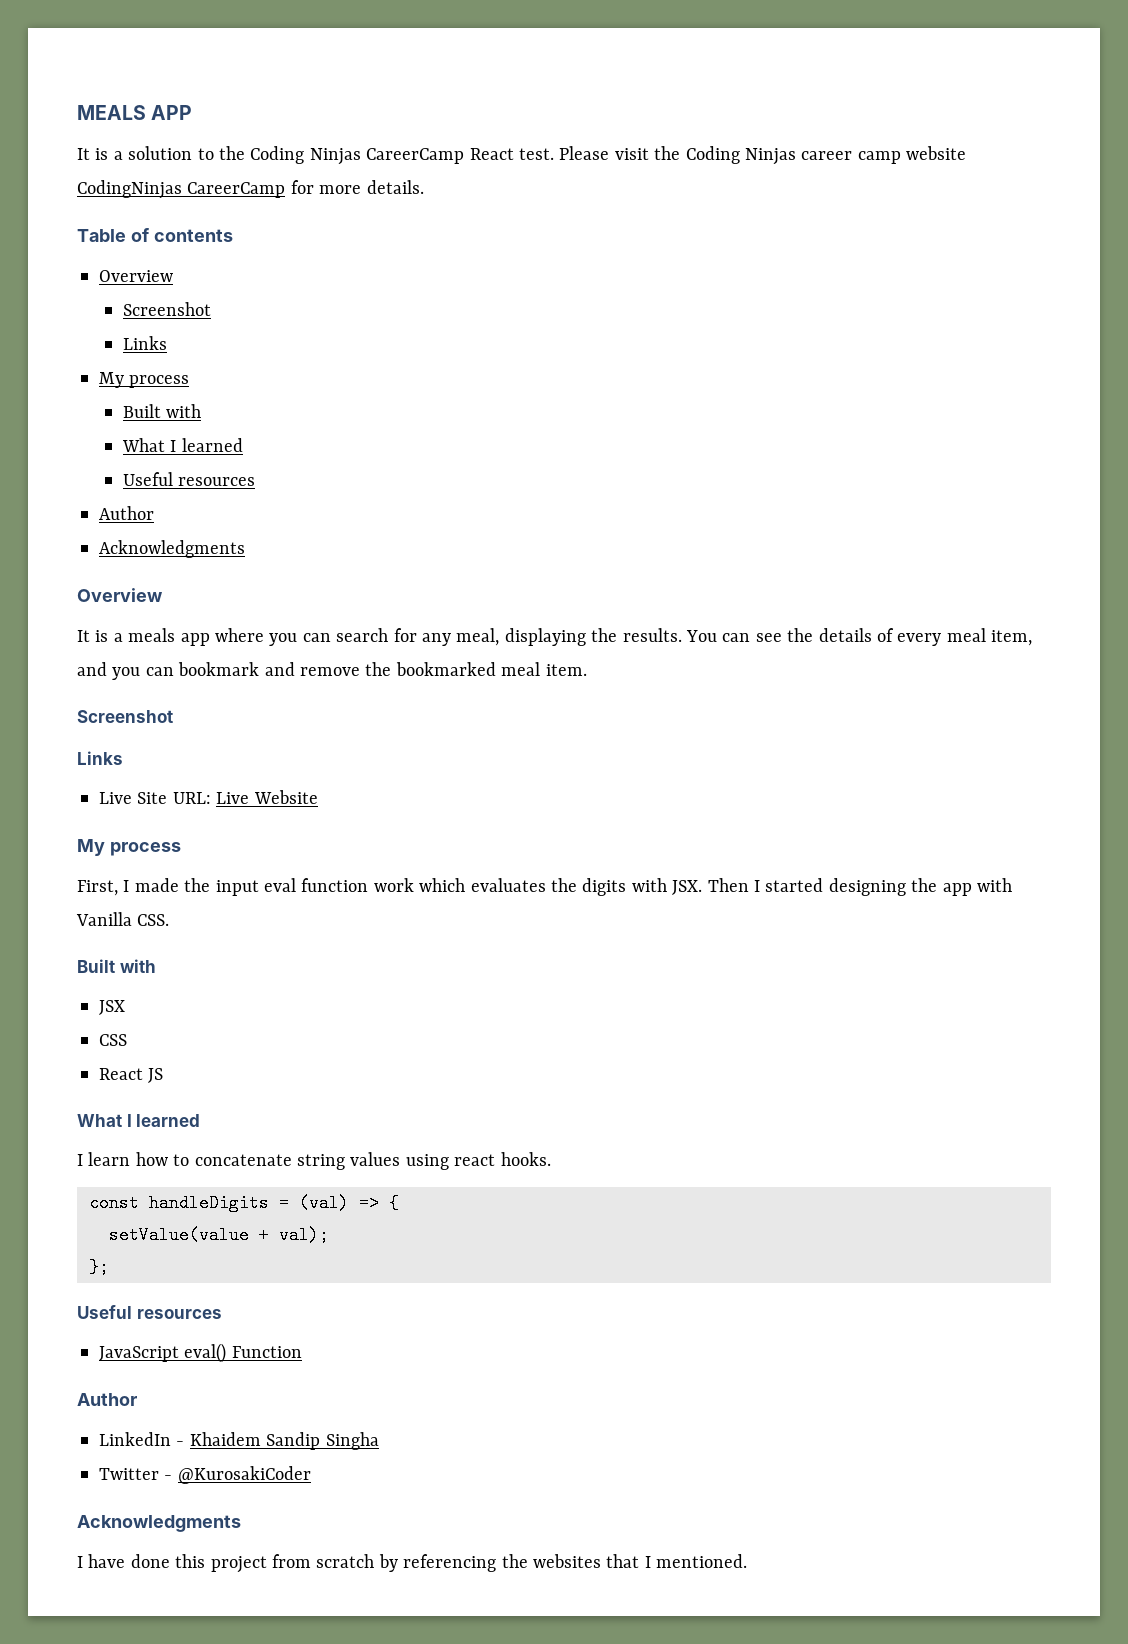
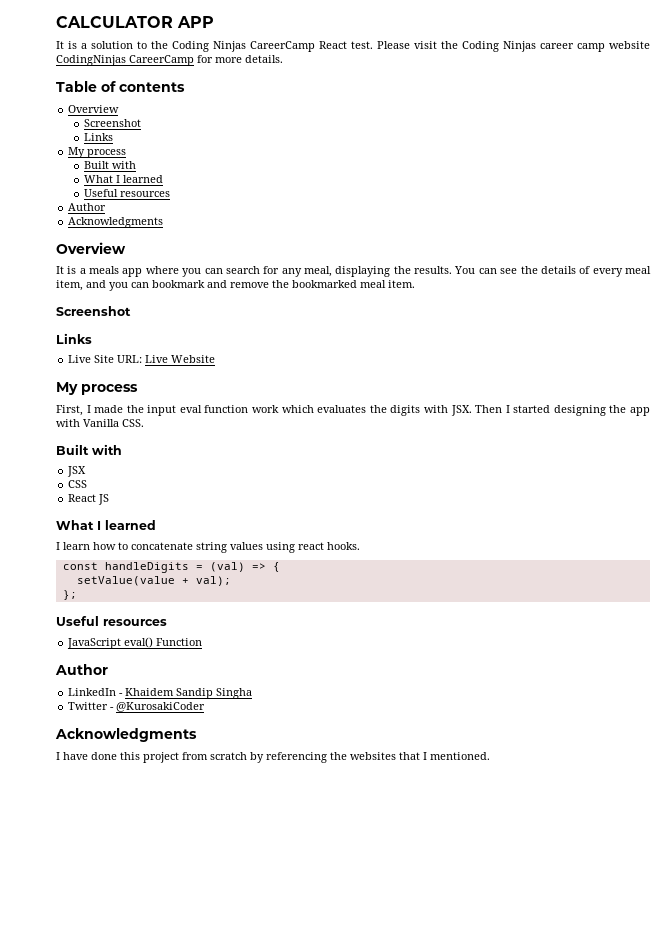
[77,105,146,120] MEALS -> [56,16,173,28] CALCULATOR

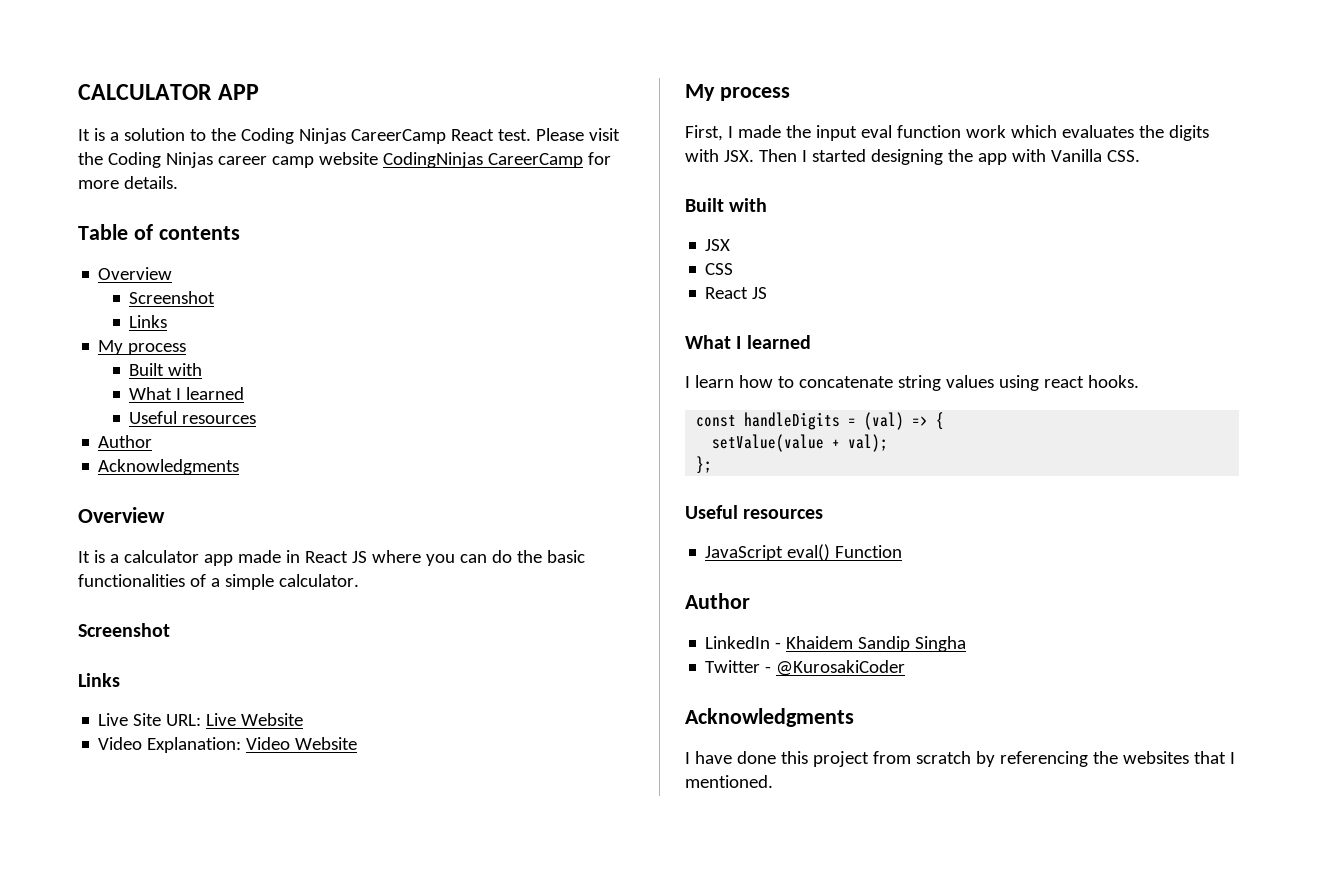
[89,266,652,277] [56,280,415,291] meals app where you can search for any meal, displaying the results. You can see the details of every meal item, and you can bookmark and remove the bookmarked meal item. -> [123,550,585,566] [78,574,359,590] calculator app made in React JS where you can do the basic functionalities of a simple calculator.
(216, 359) none -> [98,737,358,753] // Video Explanation: Video Website

